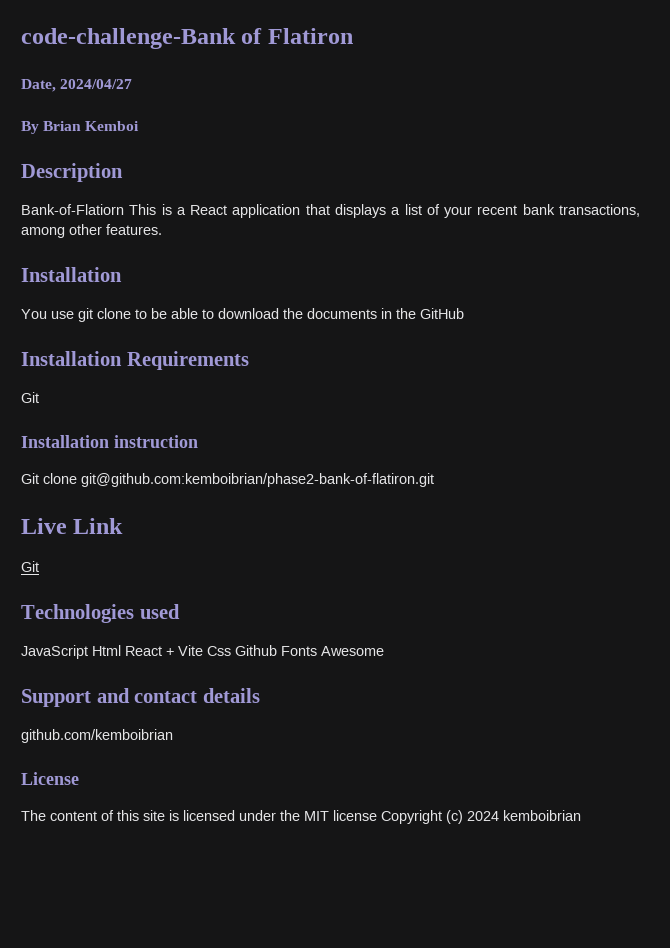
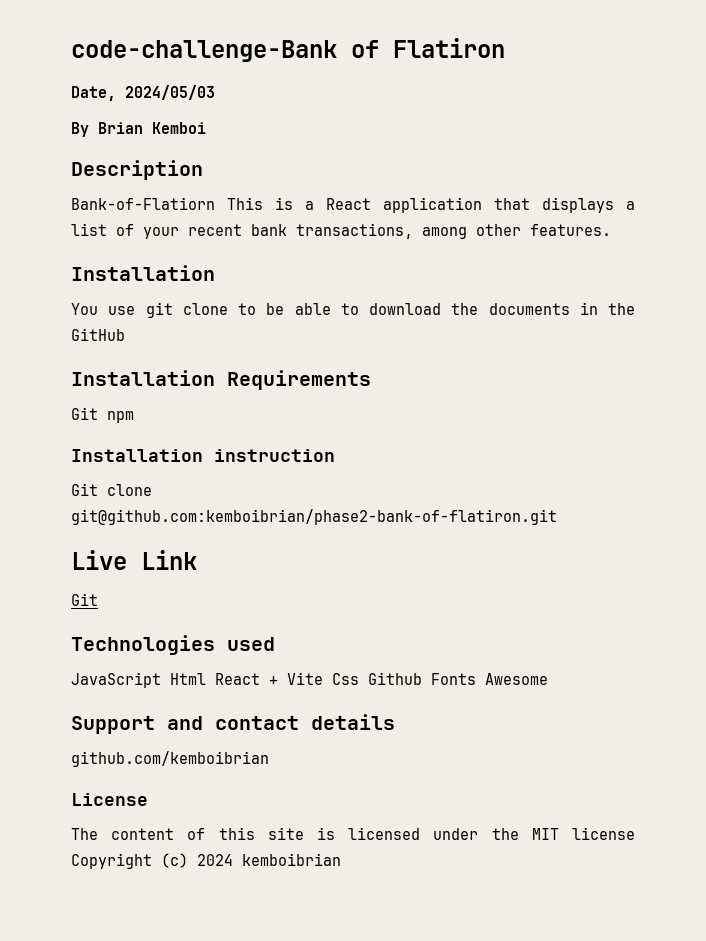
[60,79,133,89] 2024/04/27 -> [125,85,215,100] 2024/05/03
(39, 397) none -> [107,411,134,423] npm

